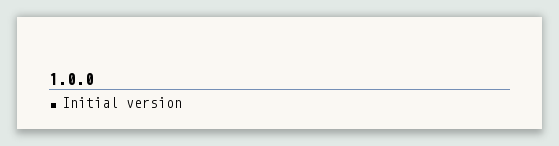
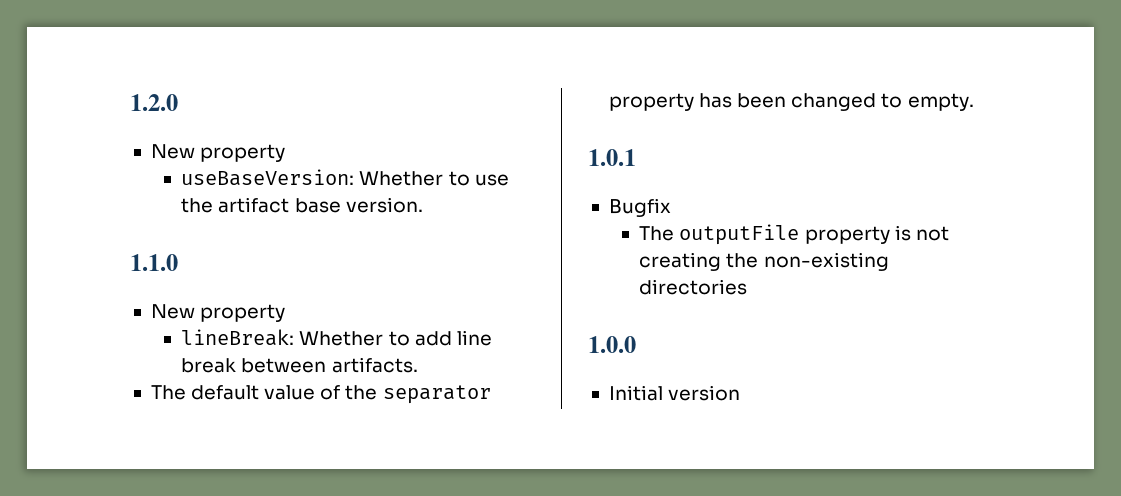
(49, 79) none -> [130,94,178,111] [150,144,286,162] [181,169,509,186] [181,197,423,213] [130,254,178,271] [150,304,286,322] [181,329,492,346] [181,357,418,373] [150,385,491,404] [608,93,974,111] [588,149,636,166] [608,198,671,217] [639,224,949,245] [639,252,889,271] [639,279,748,295] 1.2.0 // New property // useBaseVersion: Whether to use the artifact base version. // 1.1.0 // New property // lineBreak: Whether to add line break between artifacts. // The default value of the separator property has been changed to empty. // 1.0.1 // Bugfix // The outputFile property is not creating the non-existing directories //

